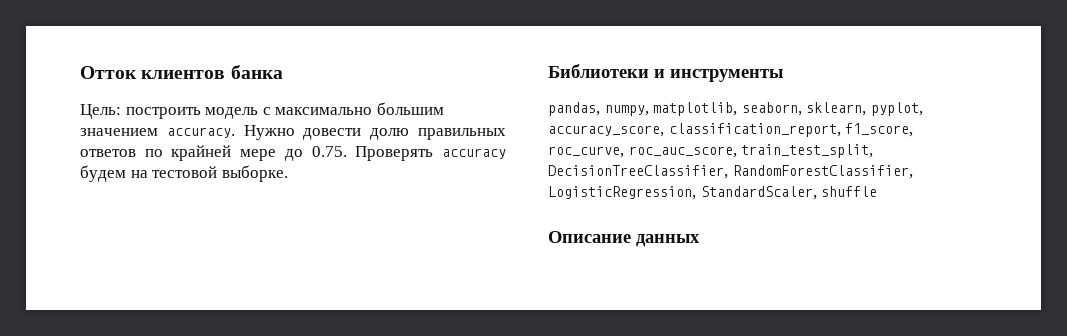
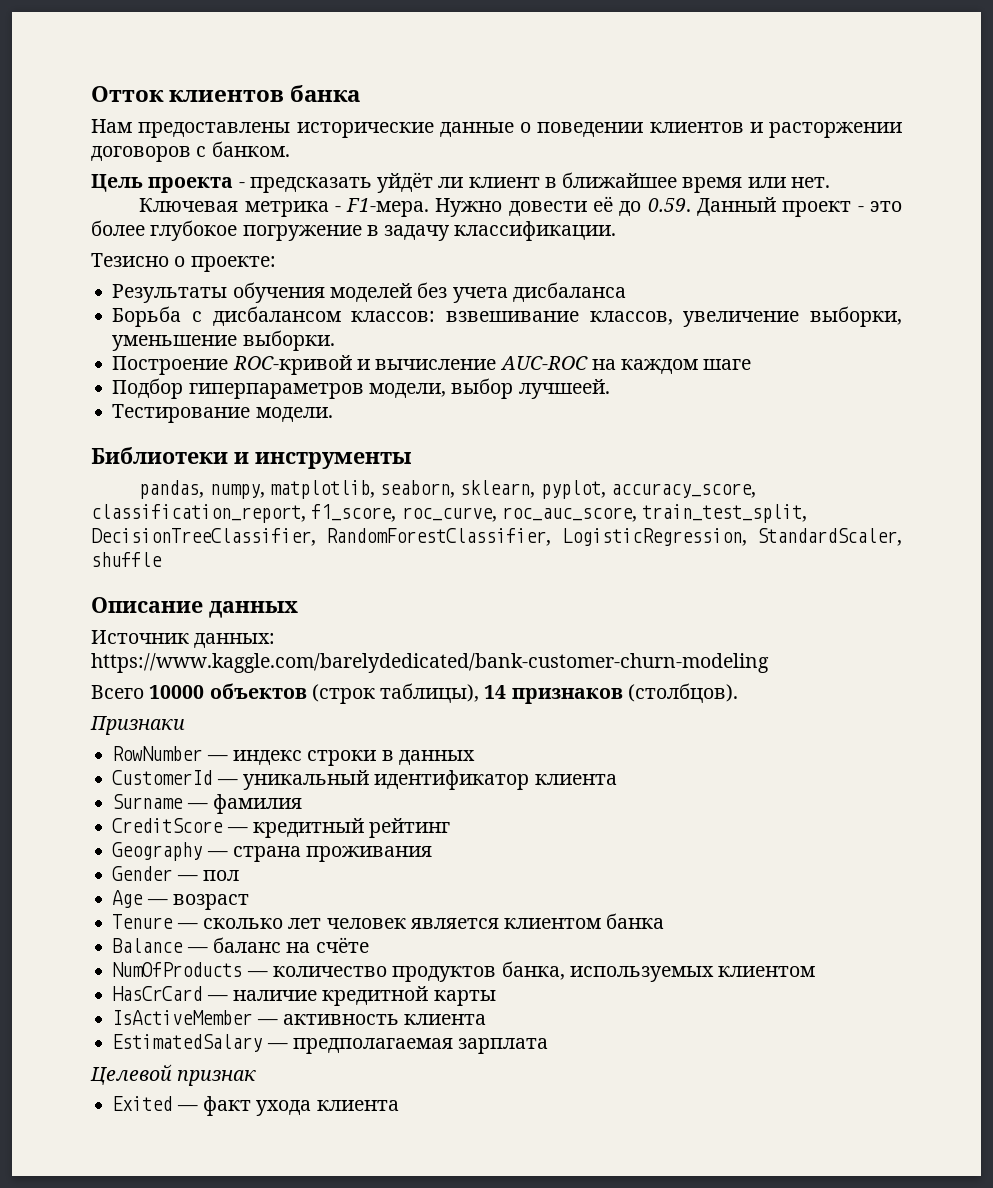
[80,102,444,119] [80,125,506,140] [80,145,507,161] [80,165,288,182] Цель: построить модель с максимально большим значением accuracy. Нужно довести долю правильных ответов по крайней мере до 0.75. Проверять accuracy будем на тестовой выборке. -> [91,119,902,138] [91,141,290,162] [91,172,830,193] [139,196,902,217] [91,220,617,241] [91,253,276,272] [112,282,626,303] [112,306,902,327] [112,330,335,351] [112,355,752,375] [112,378,610,399] [112,404,333,423] Нам предоставлены исторические данные о поведении клиентов и расторжении договоров с банком. // Цель проекта - предсказать уйдёт ли клиент в ближайшее время или нет. // Ключевая метрика - F1-мера. Нужно довести её до 0.59. Данный проект - это более глубокое погружение в задачу классификации. // Тезисно о проекте: // Результаты обучения моделей без учета дисбаланса // Борьба с дисбалансом классов: взвешивание классов, увеличение выборки, уменьшение выборки. // Построение ROC-кривой и вычисление AUC-ROC на каждом шаге // Подбор гиперпараметров модели, выбор лучшеей. // Тестирование модели.
(700, 240) none -> [91,630,276,648] [91,653,769,673] [91,683,738,704] [90,716,185,735] [112,746,475,766] [112,770,617,790] [112,794,302,814] [112,818,451,838] [112,842,433,862] [112,866,239,881] [112,890,249,910] [112,913,665,929] [112,937,369,953] [112,961,816,982] [112,986,496,1006] [112,1010,487,1025] [112,1034,549,1054] [90,1064,257,1086] [112,1096,399,1116] // Источник данных: https://www.kaggle.com/barelydedicated/bank-customer-churn-modeling // Всего 10000 объектов (строк таблицы), 14 признаков (столбцов). // Признаки // RowNumber — индекс строки в данных // CustomerId — уникальный идентификатор клиента // Surname — фамилия // CreditScore — кредитный рейтинг // Geography — страна проживания // Gender — пол // Age — возраст // Tenure — сколько лет человек является клиентом банка // Balance — баланс на счёте // NumOfProducts — количество продуктов банка, используемых клиентом // HasCrCard — наличие кредитной карты // IsActiveMember — активность клиента // EstimatedSalary — предполагаемая зарплата // Целевой признак // Exited — факт ухода клиента

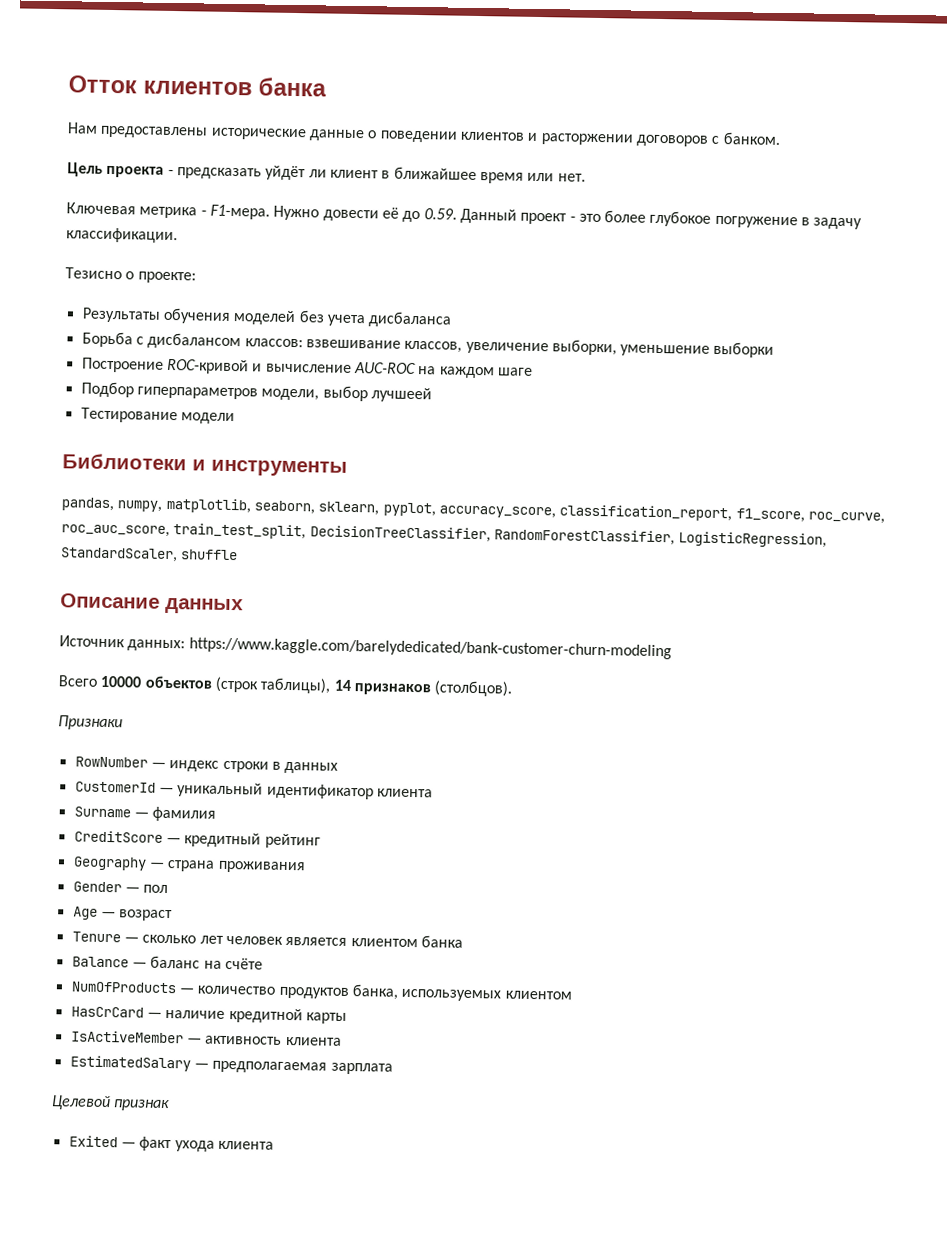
[242,330,335,351] выборки. -> [713,341,775,358] выборки
[518,379,610,399] лучшеей. -> [370,387,432,403] лучшеей
[255,407,333,422] модели. -> [180,412,235,425] модели

